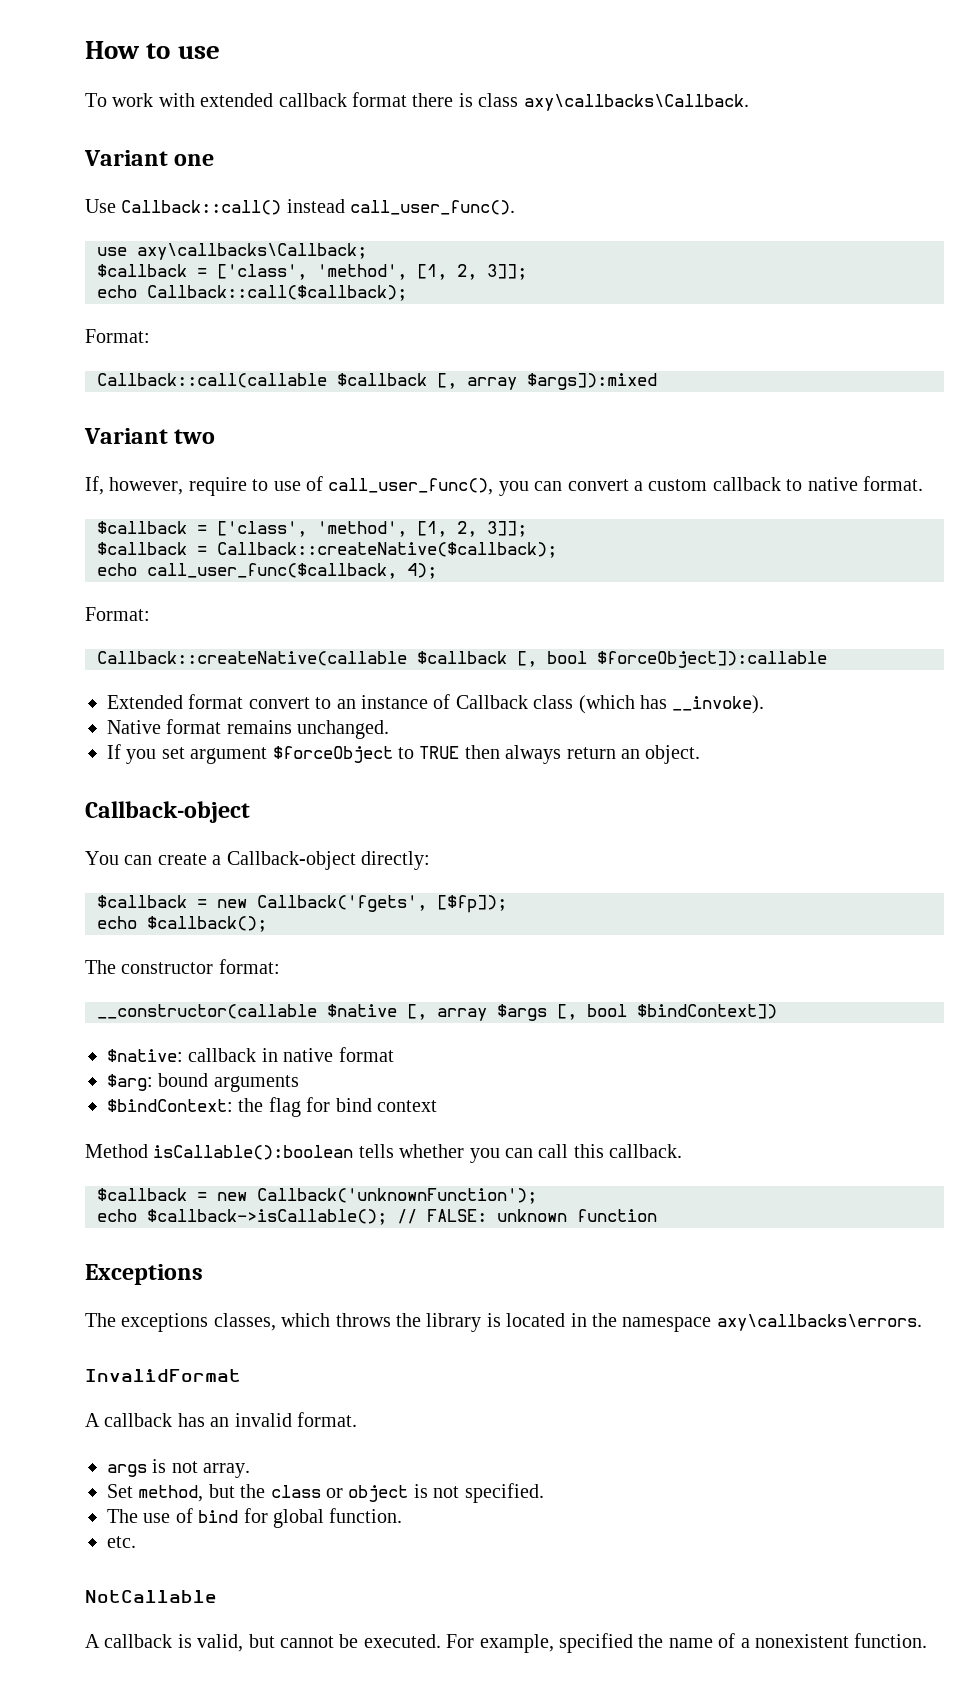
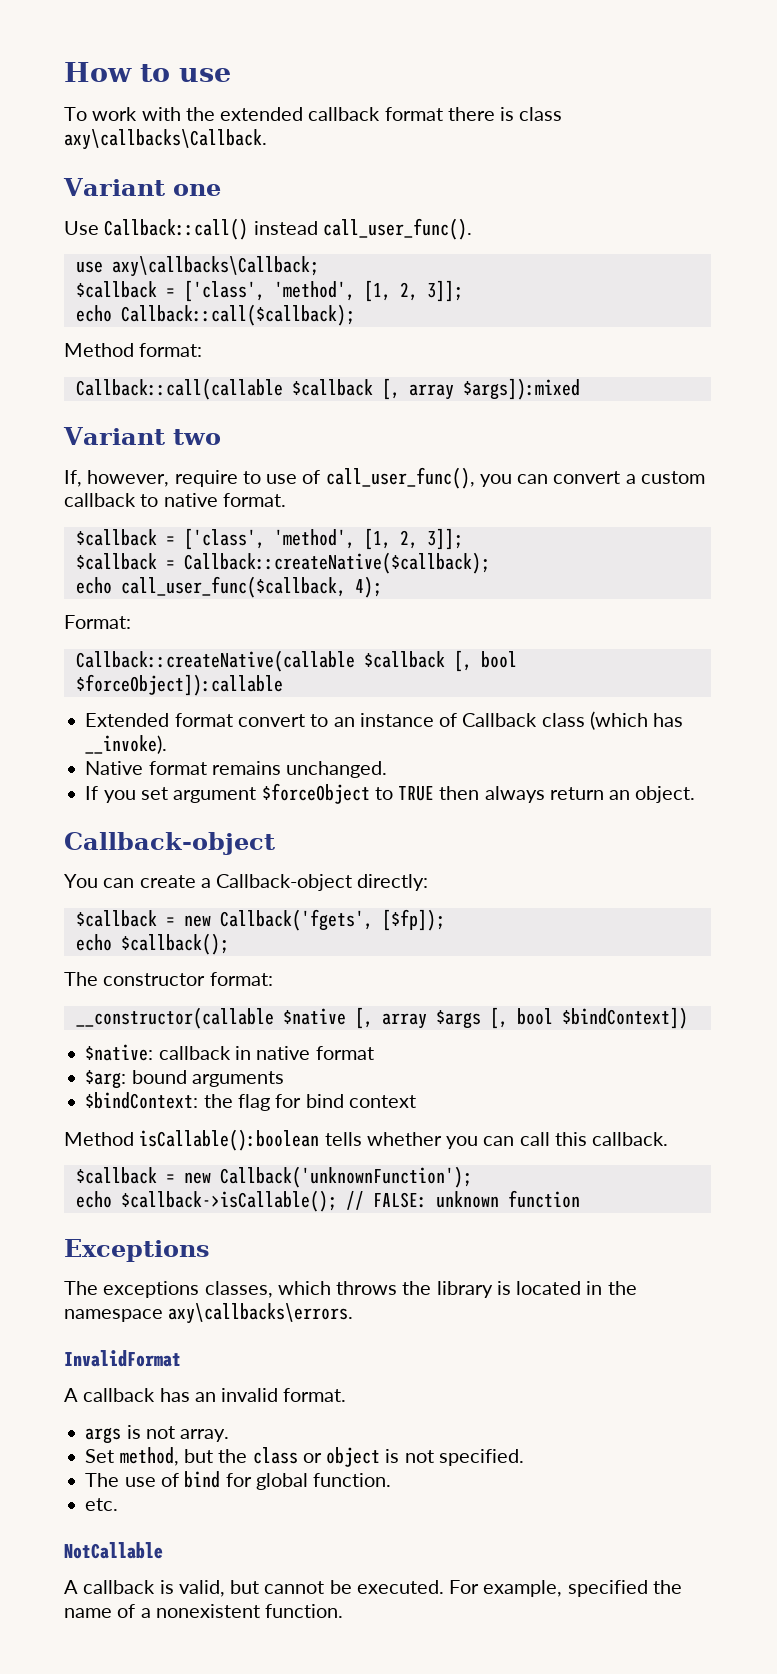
(195, 100) none -> [185,107,215,121] the
[85,329,150,343] Format: -> [64,343,203,357] Method format:

